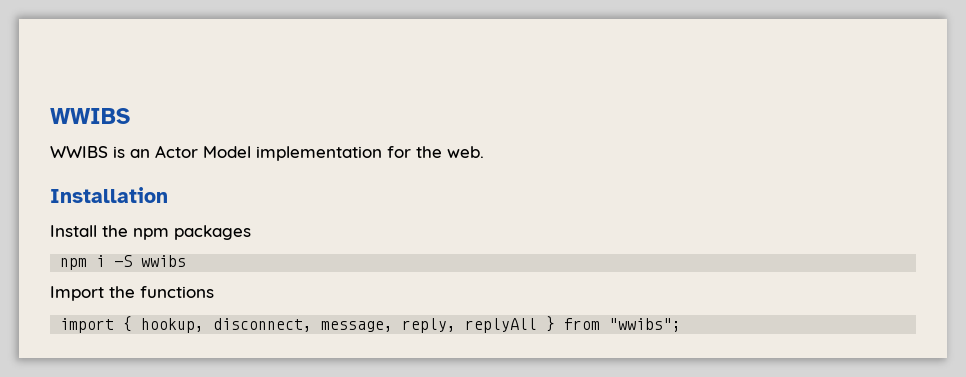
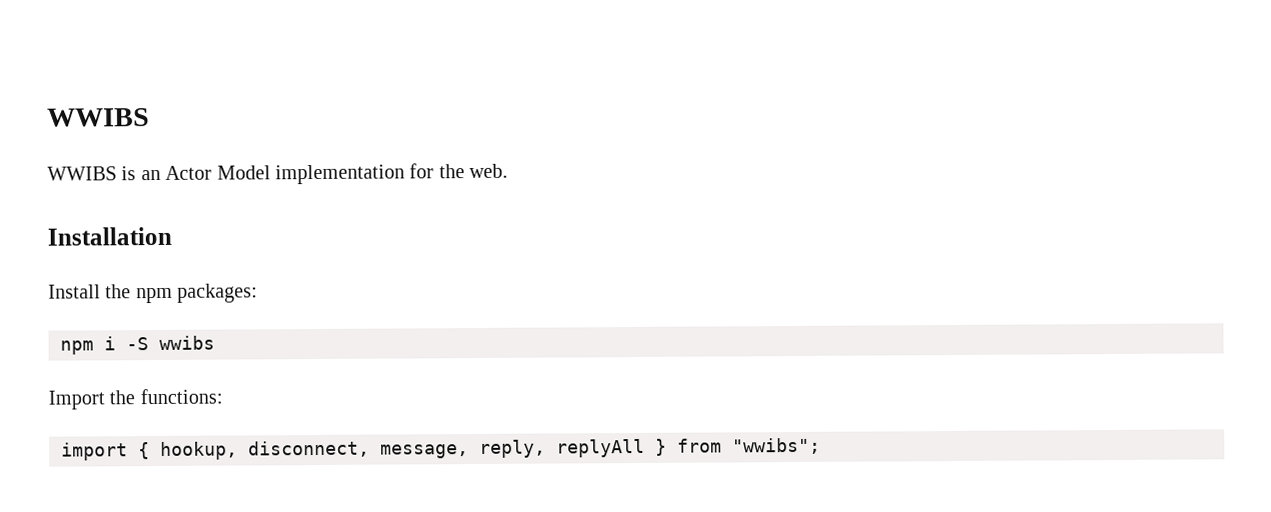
[174,225,251,240] packages -> [177,283,259,303] packages:
[140,286,214,298] functions -> [139,388,223,405] functions:

